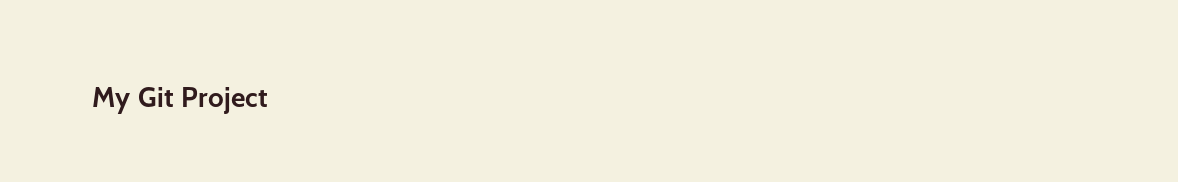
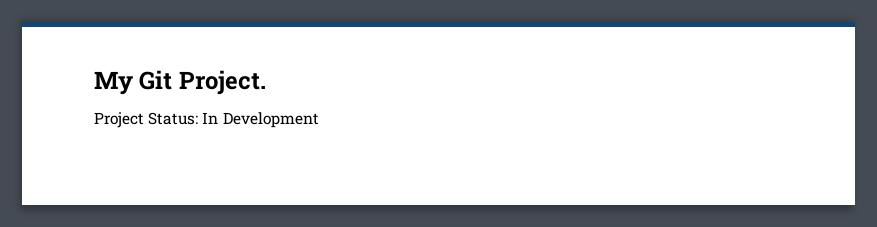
[181,87,269,114] Project -> [178,70,266,95] [94,112,319,128] Project. // Project Status: In Development

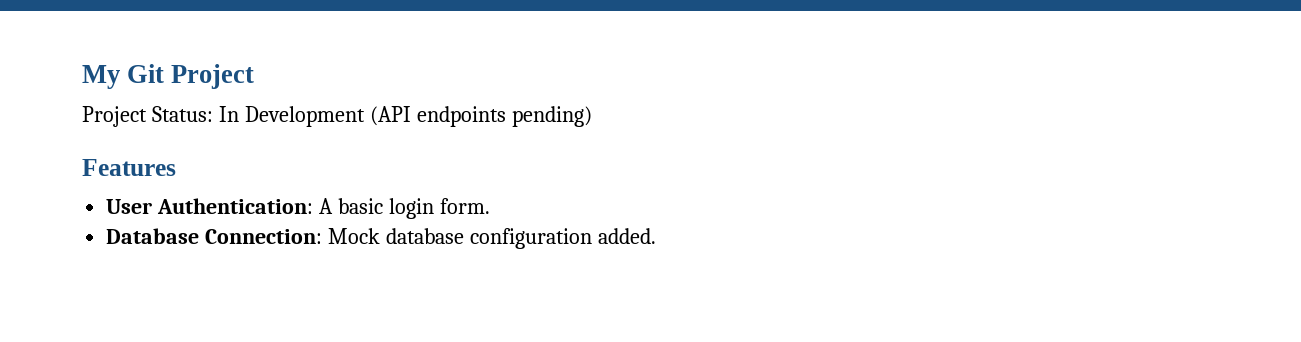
[178,70,266,95] Project. -> [171,64,255,89] Project
(319, 120) none -> [369,106,592,127] [82,159,176,176] [106,198,490,219] [106,228,656,249] (API endpoints pending) // Features // User Authentication: A basic login form. // Database Connection: Mock database configuration added.

